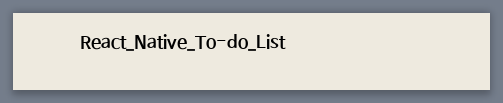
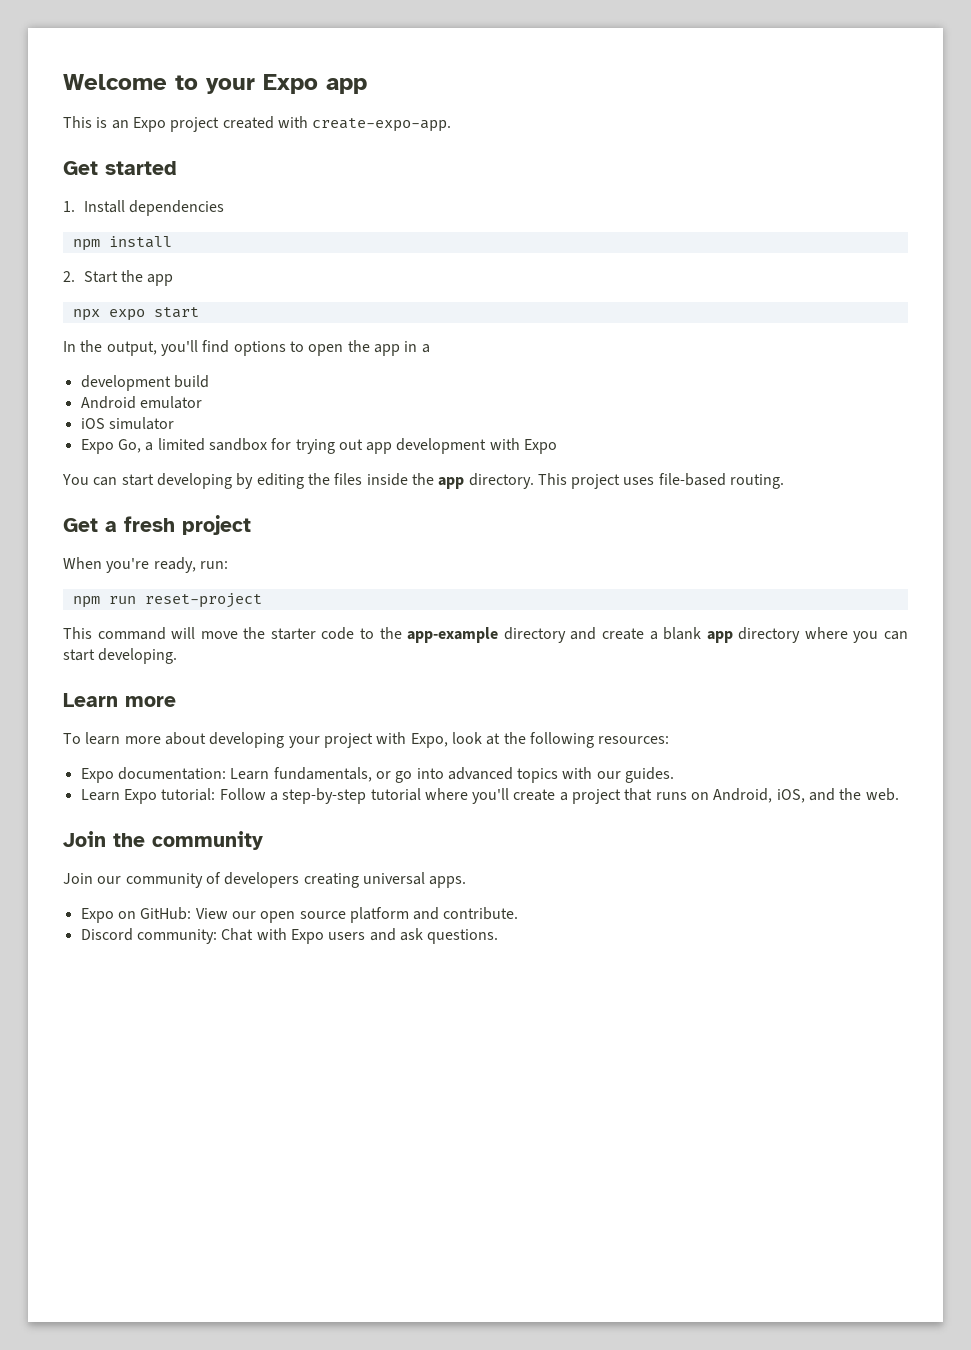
[80,34,286,51] React_Native_To-do_List -> [63,74,367,94] [63,116,452,132] [63,161,177,175] [63,200,225,216] [72,236,172,251] [63,270,174,286] [72,307,199,321] [63,340,430,356] [80,375,209,391] [80,396,202,409] [80,417,174,430] [80,438,558,454] [62,473,785,489] [63,515,251,535] [63,557,228,573] [72,593,262,608] [63,627,908,643] [63,648,178,664] [63,693,176,707] [63,732,670,748] [80,767,675,783] [80,788,899,804] [63,831,263,850] [63,872,467,888] [80,907,519,923] [80,928,499,944] Welcome to your Expo app // This is an Expo project created with create-expo-app. // Get started // 1. Install dependencies // npm install // 2. Start the app // npx expo start // In the output, you'll find options to open the app in a // development build // Android emulator // iOS simulator // Expo Go, a limited sandbox for trying out app development with Expo // You can start developing by editing the files inside the app directory. This project uses file-based routing. // Get a fresh project // When you're ready, run: // npm run reset-project // This command will move the starter code to the app-example directory and create a blank app directory where you can start developing. // Learn more // To learn more about developing your project with Expo, look at the following resources: // Expo documentation: Learn fundamentals, or go into advanced topics with our guides. // Learn Expo tutorial: Follow a step-by-step tutorial where you'll create a project that runs on Android, iOS, and the web. // Join the community // Join our community of developers creating universal apps. // Expo on GitHub: View our open source platform and contribute. // Discord community: Chat with Expo users and ask questions.

